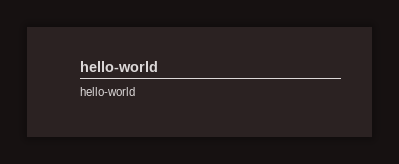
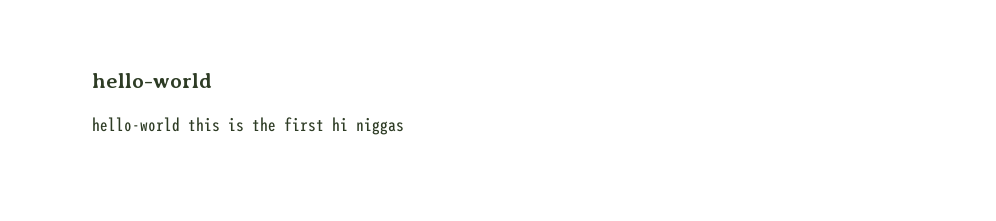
(135, 91) none -> [188,117,404,135] this is the first hi niggas

